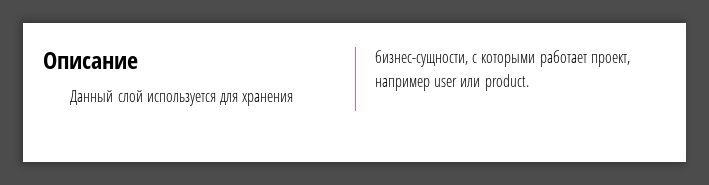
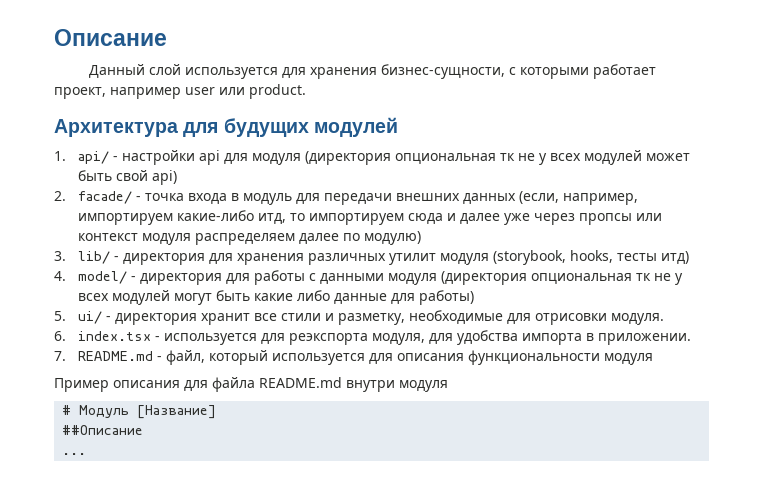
(529, 82) none -> [54,117,398,137] [54,150,690,165] [77,170,177,185] [54,191,638,205] [77,210,662,225] [77,231,421,245] [54,250,689,265] [54,270,683,285] [77,290,474,305] [54,310,664,325] [54,330,691,345] [54,350,653,365] [54,377,448,392] [62,405,217,419] [62,425,144,435] [62,453,87,455] // Архитектура для будущих модулей // 1. api/ - настройки api для модуля (директория опциональная тк не у всех модулей может быть свой api) // 2. facade/ - точка входа в модуль для передачи внешних данных (если, например, импортируем какие-либо итд, то импортируем сюда и далее уже через пропсы или контекст модуля распределяем далее по модулю) // 3. lib/ - директория для хранения различных утилит модуля (storybook, hooks, тесты итд) // 4. model/ - директория для работы с данными модуля (директория опциональная тк не у всех модулей могут быть какие либо данные для работы) // 5. ui/ - директория хранит все стили и разметку, необходимые для отрисовки модуля. // 6. index.tsx - используется для реэкспорта модуля, для удобства импорта в приложении. // 7. README.md - файл, который используется для описания функциональности модуля // Пример описания для файла README.md внутри модуля // # Модуль [Название] // ##Описание // ...

